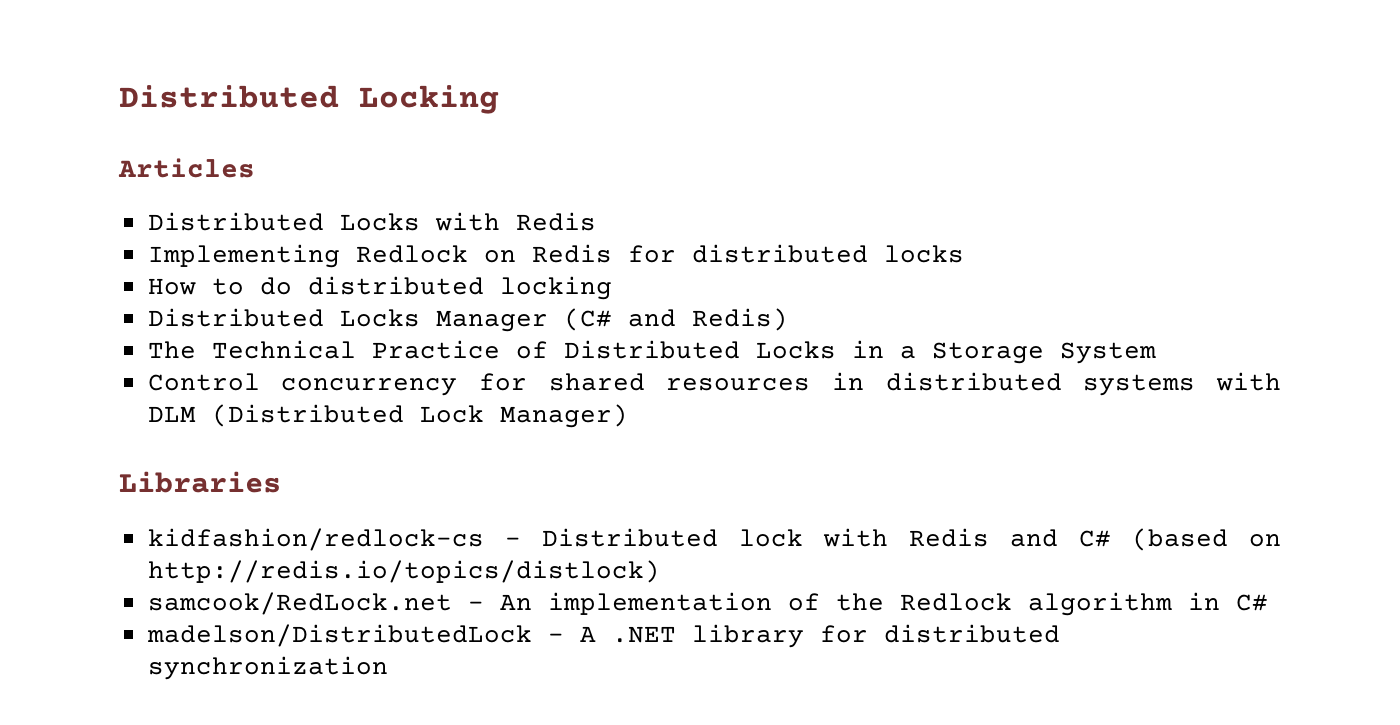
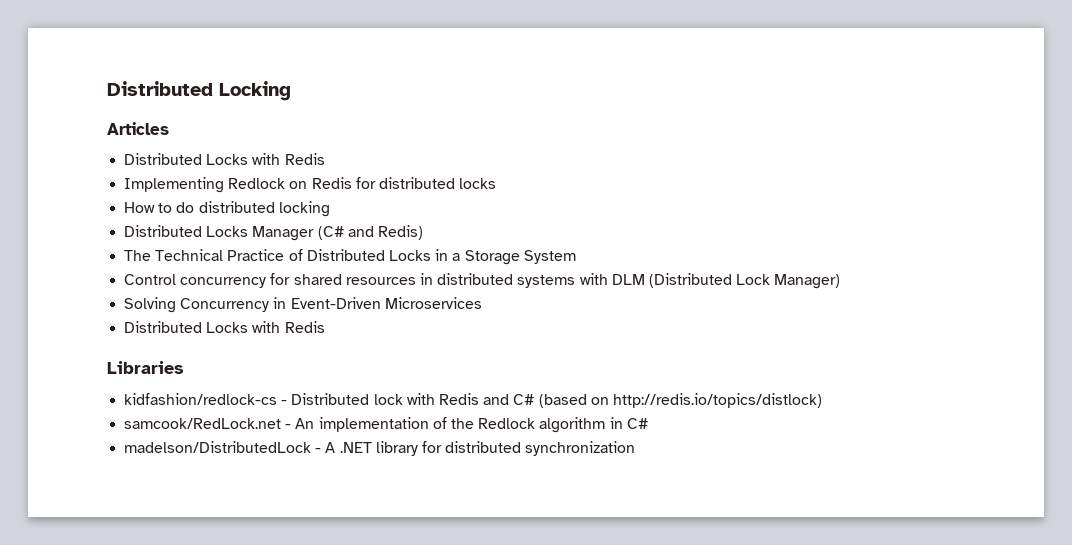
(628, 416) none -> [124,297,482,313] [124,321,325,333] // Solving Concurrency in Event-Driven Microservices // Distributed Locks with Redis

